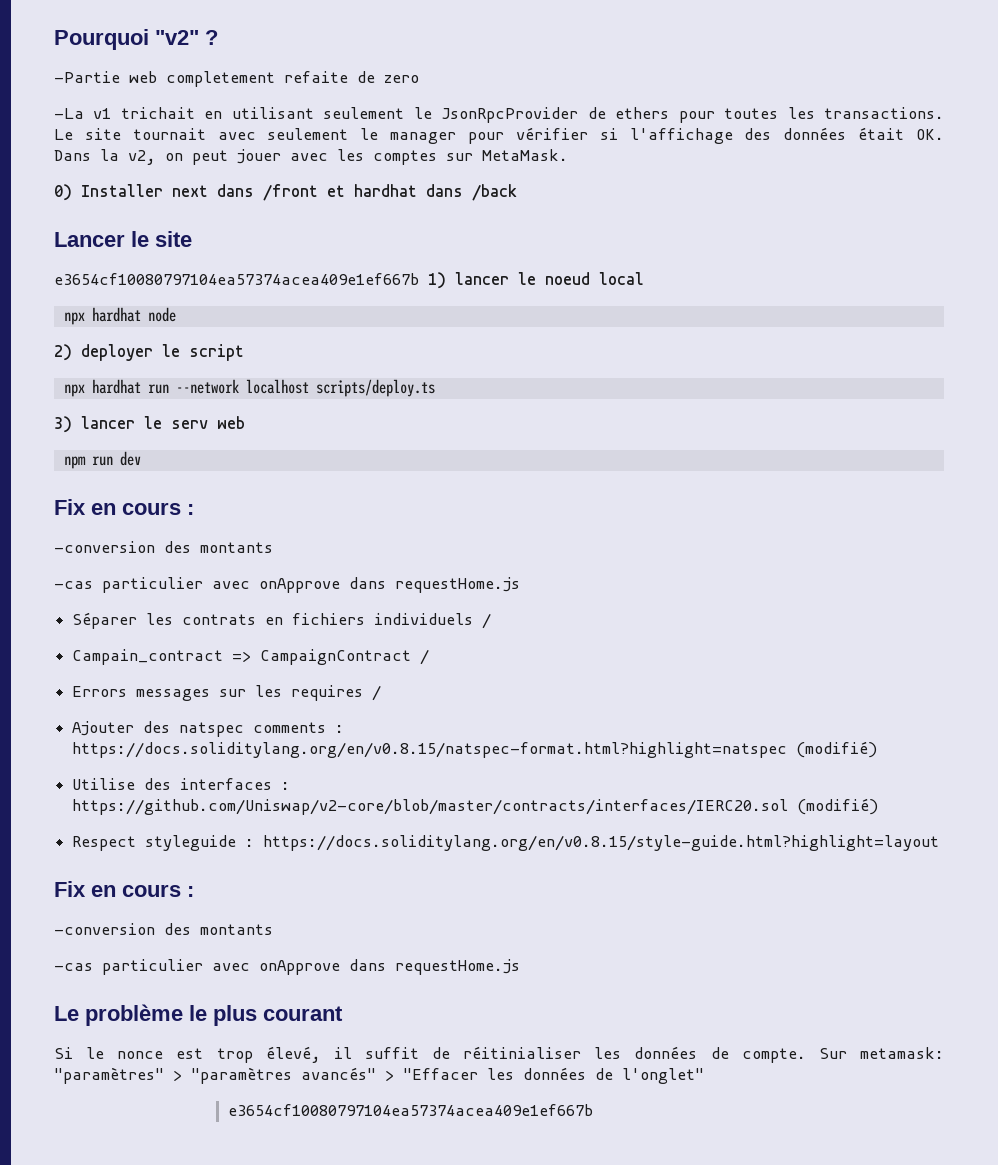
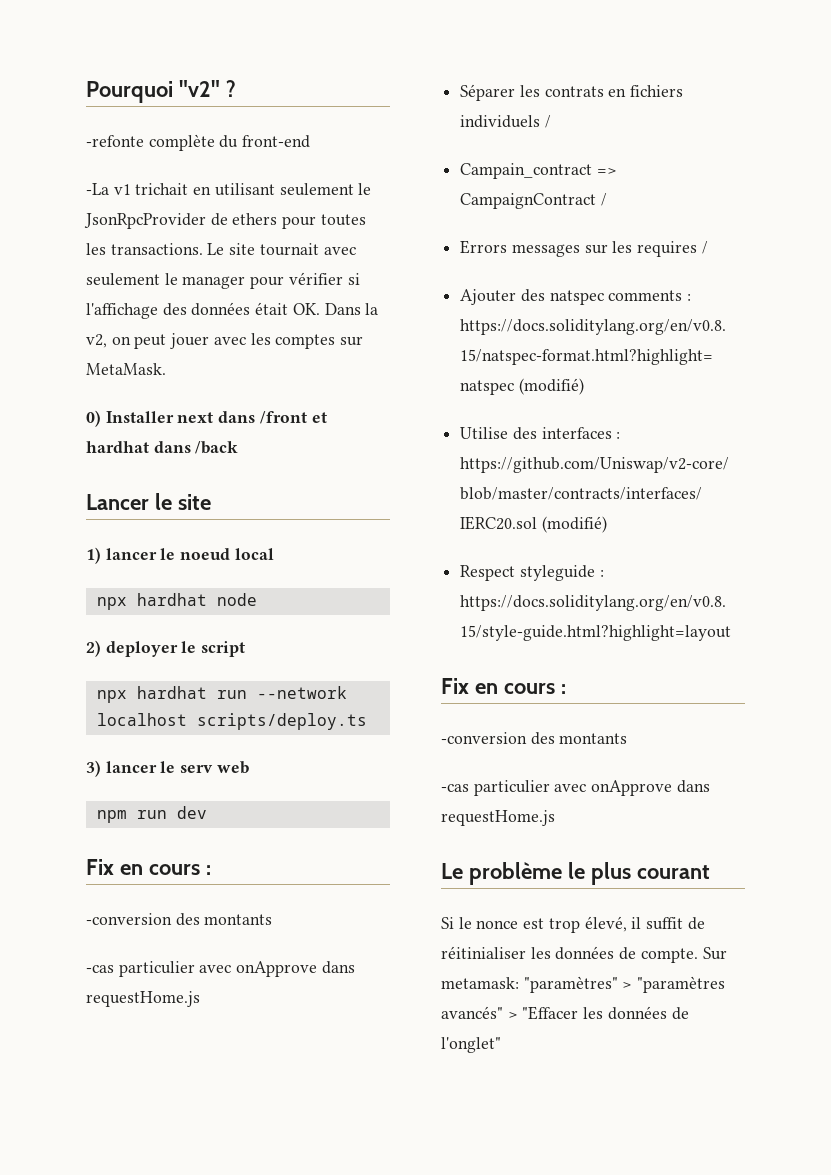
[54,71,419,87] -Partie web completement refaite de zero -> [86,134,311,151] -refonte complète du front-end
[54,273,419,285] e3654cf10080797104ea57374acea409e1ef667b -> (211, 502) none
[227,1104,593,1116] // e3654cf10080797104ea57374acea409e1ef667b -> (501, 1045) none

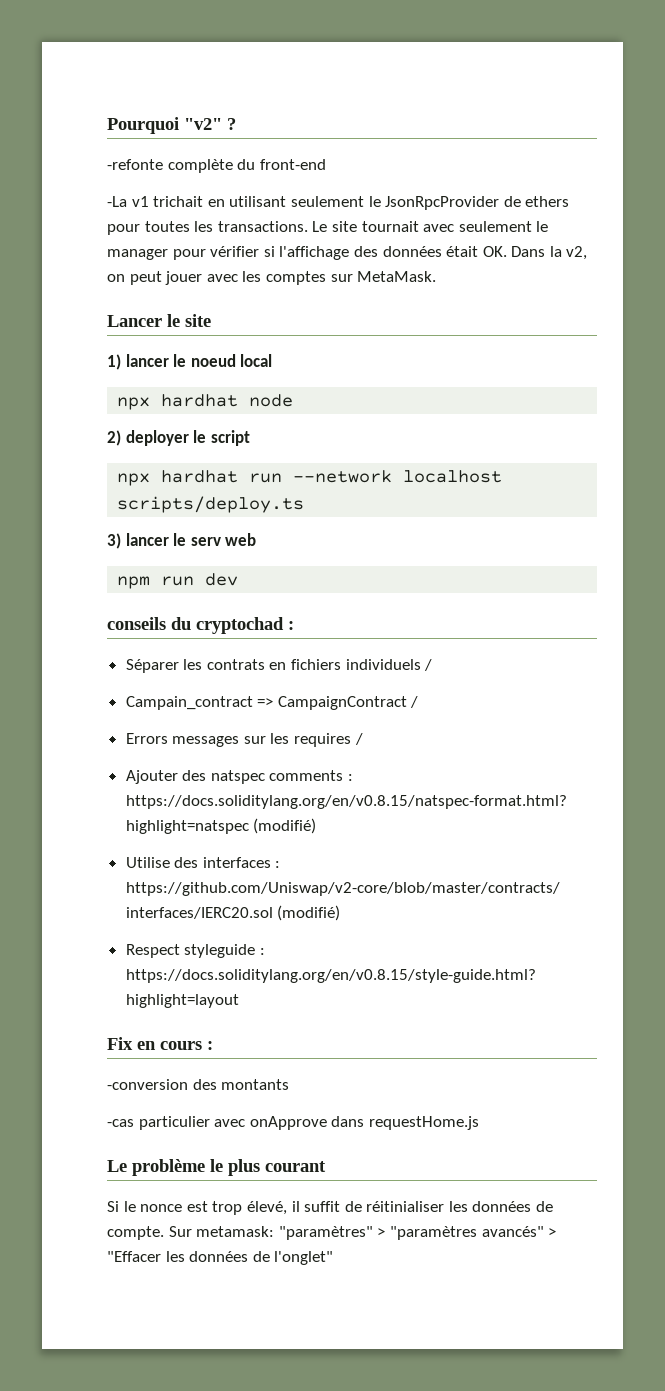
[86,410,327,427] [86,441,239,454] // 0) Installer next dans /front et hardhat dans /back -> (437, 276) none
[86,859,211,875] [86,913,273,926] [86,961,355,977] [86,991,200,1007] Fix en cours : // -conversion des montants // -cas particulier avec onApprove dans requestHome.js -> [107,617,294,634] conseils du cryptochad :

